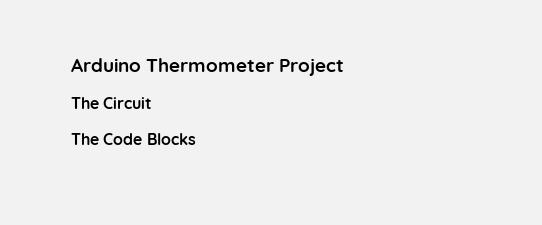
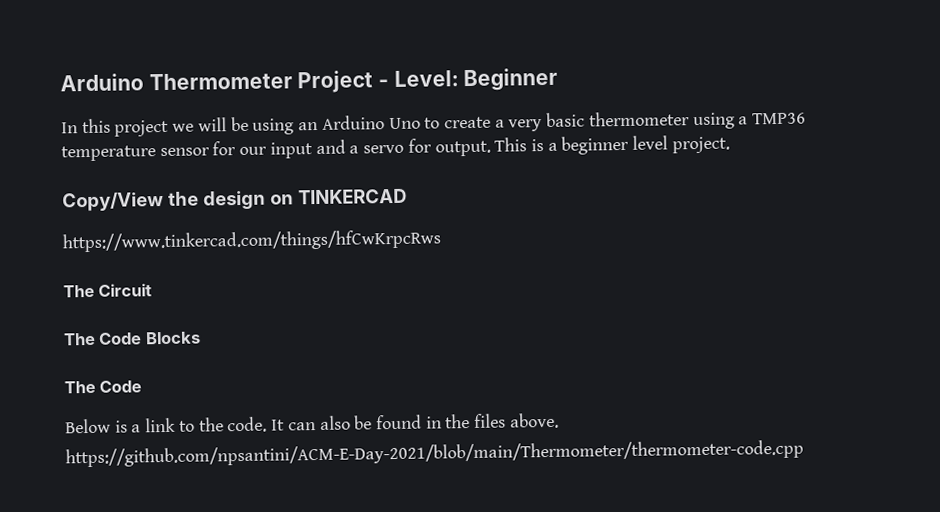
(345, 67) none -> [378,67,559,92] [61,111,807,137] [61,135,730,162] [62,188,407,212] [62,229,441,253] - Level: Beginner // In this project we will be using an Arduino Uno to create a very basic thermometer using a TMP36 temperature sensor for our input and a servo for output. This is a beginner level project. // Copy/View the design on TINKERCAD // https://www.tinkercad.com/things/hfCwKrpcRws
(196, 139) none -> [64,380,143,394] [65,412,559,434] [65,439,804,468] // The Code // Below is a link to the code. It can also be found in the files above. // https://github.com/npsantini/ACM-E-Day-2021/blob/main/Thermometer/thermometer-code.cpp

